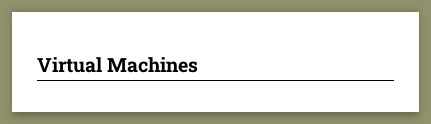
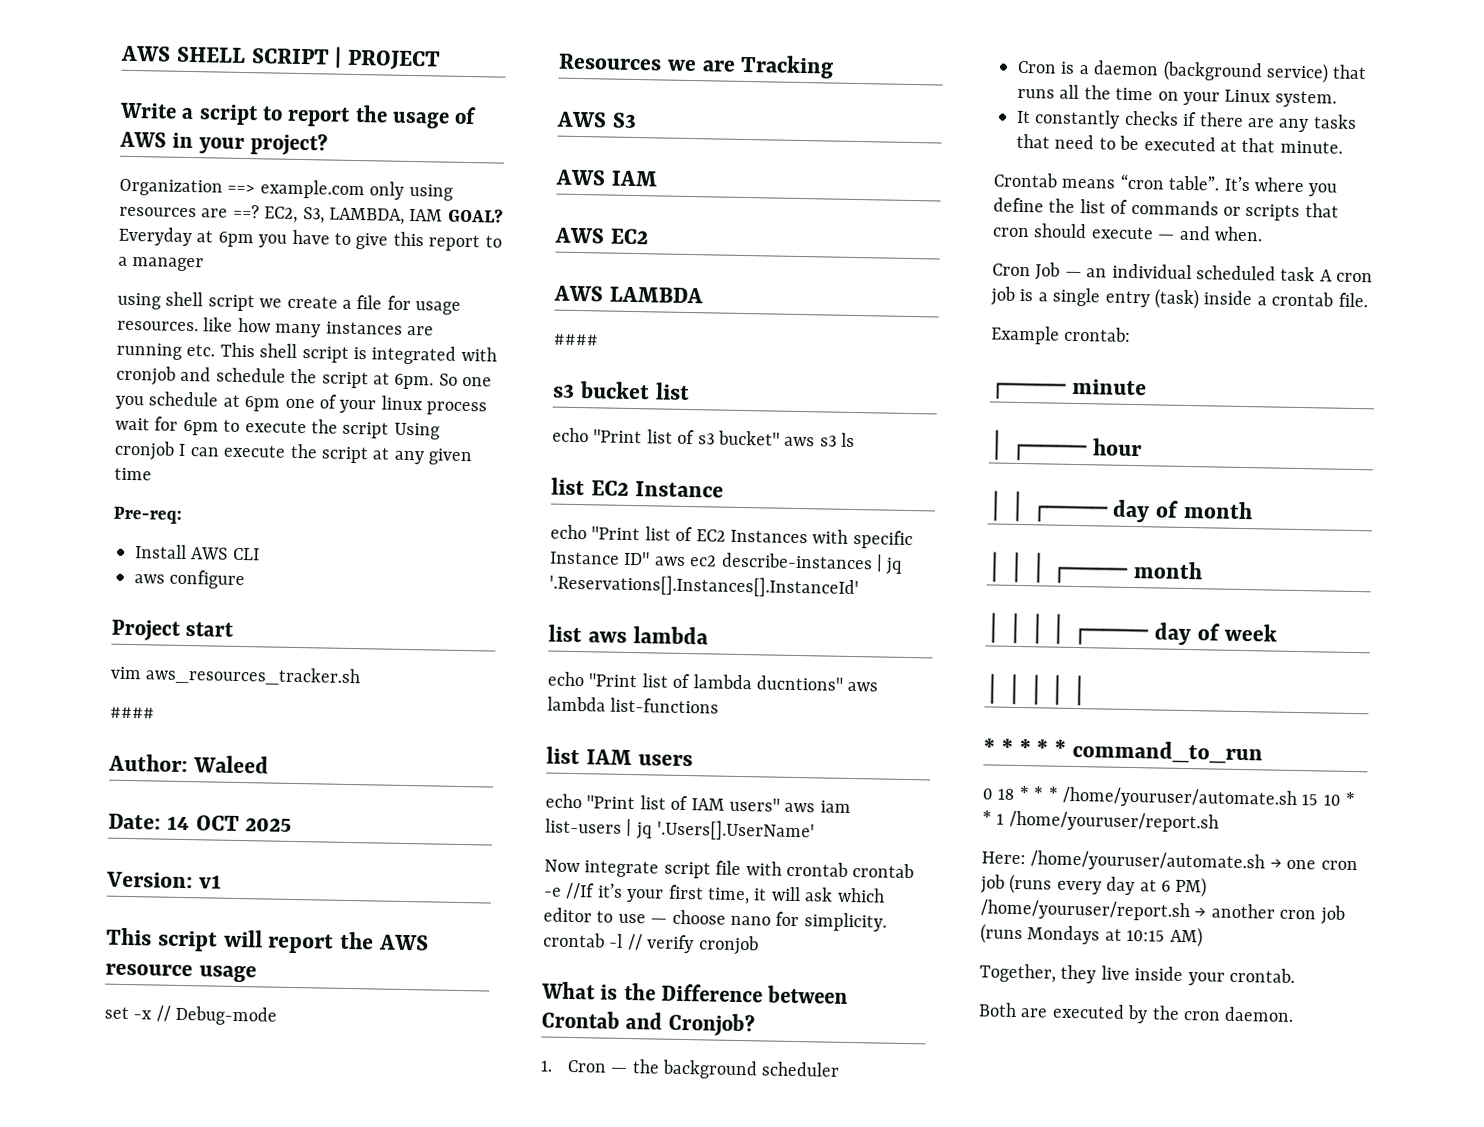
[37,57,199,73] Virtual Machines -> [120,45,441,71] [119,102,478,129] [119,131,329,156] [119,178,453,201] [119,204,503,225] [118,226,502,252] [118,256,205,272] [117,291,462,315] [117,317,434,338] [116,342,497,365] [116,365,493,390] [115,391,488,416] [115,416,440,440] [114,440,474,466] [114,467,152,481] [113,506,182,524] [134,544,260,561] [134,569,246,590] [111,619,235,641] [110,665,362,687] [110,706,155,719] [108,753,269,774] [108,813,293,832] [106,871,222,889] [106,927,429,954] [105,963,257,983] [104,1005,278,1026] [558,53,835,79] [556,111,637,129] [555,169,658,187] [554,227,648,245] [553,285,703,304] [553,333,599,346] [552,381,690,401] [552,427,856,448] [551,477,724,498] [550,524,913,550] [549,551,904,575] [549,573,859,599] [548,624,709,645] [547,671,879,692] [547,696,720,714] [546,746,693,767] [545,793,851,813] [545,818,816,842] [544,859,915,879] [543,882,885,905] [543,907,887,932] [543,932,759,956] [541,981,849,1004] [541,1010,755,1037] [540,1059,841,1080] [1017,60,1368,84] [1017,84,1337,108] [1016,109,1357,133] [1016,133,1343,154] [993,172,1338,197] [993,197,1339,221] [992,223,1263,242] [992,262,1374,283] [990,286,1368,310] [990,325,1132,345] [989,378,1147,401] [988,429,1142,463] [987,490,1253,524] [986,551,1203,585] [985,612,1278,647] [984,673,1088,707] [983,738,1263,765] [982,786,1356,810] [982,810,1219,833] [981,850,1358,873] [980,873,1208,898] [980,899,1345,925] [980,923,1203,948] [979,963,1295,986] [978,1002,1295,1024] AWS SHELL SCRIPT | PROJECT // Write a script to report the usage of AWS in your project? // Organization ==> example.com only using resources are ==? EC2, S3, LAMBDA, IAM GOAL? Everyday at 6pm you have to give this report to a manager // using shell script we create a file for usage resources. like how many instances are running etc. This shell script is integrated with cronjob and schedule the script at 6pm. So one you schedule at 6pm one of your linux process wait for 6pm to execute the script Using cronjob I can execute the script at any given time // Pre-req: // Install AWS CLI // aws configure // Project start // vim aws_resources_tracker.sh // #### // Author: Waleed // Date: 14 OCT 2025 // Version: v1 // This script will report the AWS resource usage // set -x // Debug-mode // Resources we are Tracking // AWS S3 // AWS IAM // AWS EC2 // AWS LAMBDA // #### // s3 bucket list // echo "Print list of s3 bucket" aws s3 ls // list EC2 Instance // echo "Print list of EC2 Instances with specific Instance ID" aws ec2 describe-instances | jq '.Reservations[].Instances[].InstanceId' // list aws lambda // echo "Print list of lambda ducntions" aws lambda list-functions // list IAM users // echo "Print list of IAM users" aws iam list-users | jq '.Users[].UserName' // Now integrate script file with crontab crontab -e //If it’s your first time, it will ask which editor to use — choose nano for simplicity. crontab -l // verify cronjob // What is the Difference between Crontab and Cronjob? // 1. Cron — the background scheduler // Cron is a daemon (background service) that runs all the time on your Linux system. // It constantly checks if there are any tasks that need to be executed at that minute. // Crontab means “cron table”. It’s where you define the list of commands or scripts that cron should execute — and when. // Cron Job — an individual scheduled task A cron job is a single entry (task) inside a crontab file. // Example crontab: // ┌──── minute // │ ┌──── hour // │ │ ┌──── day of month // │ │ │ ┌──── month // │ │ │ │ ┌──── day of week // │ │ │ │ │ // * * * * * command_to_run // 0 18 * * * /home/youruser/automate.sh 15 10 * * 1 /home/youruser/report.sh // Here: /home/youruser/automate.sh → one cron job (runs every day at 6 PM) /home/youruser/report.sh → another cron job (runs Mondays at 10:15 AM) // Together, they live inside your crontab. // Both are executed by the cron daemon.

